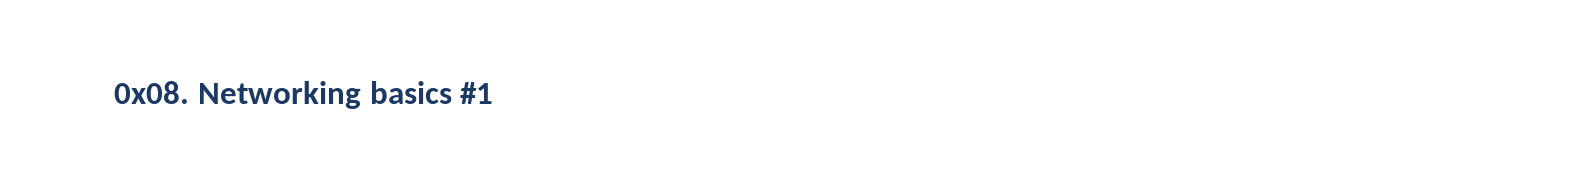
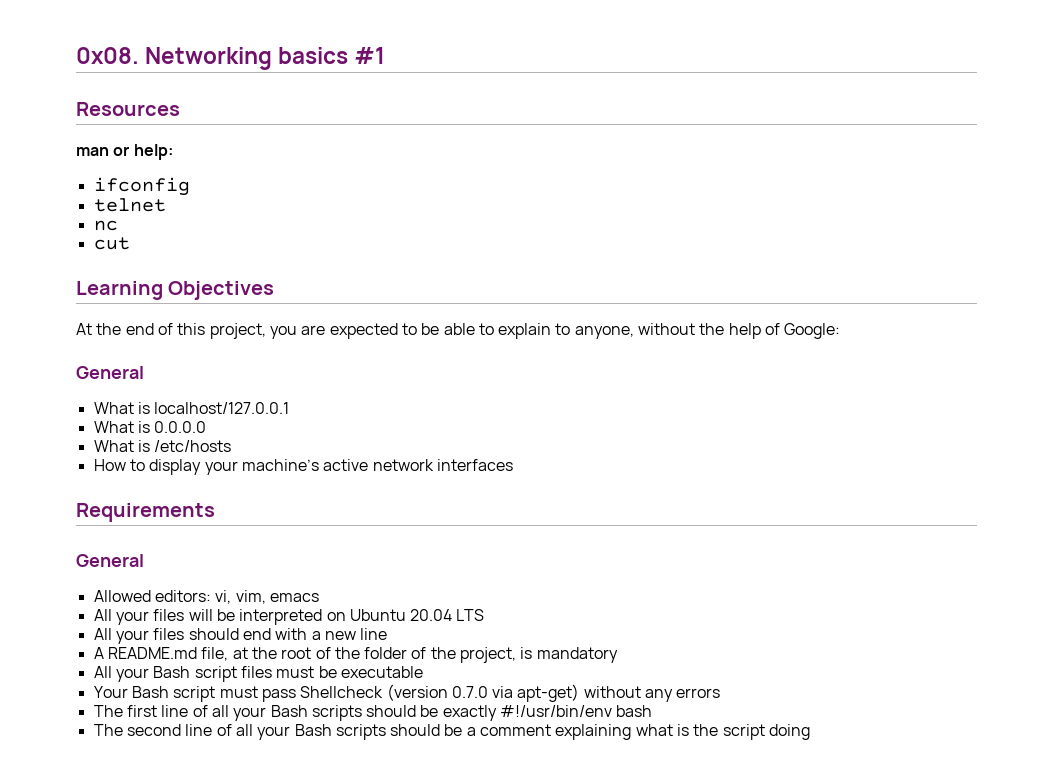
(494, 93) none -> [76,102,180,116] [76,144,173,160] [93,177,190,196] [93,198,166,212] [93,220,118,231] [93,237,130,250] [76,281,275,300] [76,323,841,339] [76,366,144,379] [93,402,290,414] [93,421,207,433] [93,440,232,452] [93,459,513,475] [76,503,215,522] [76,554,144,567] [93,590,319,604] [93,609,485,625] [93,628,388,644] [93,647,618,663] [93,666,423,682] [93,684,721,702] [93,705,653,721] [93,724,811,740] // Resources // man or help: // ifconfig // telnet // nc // cut // Learning Objectives // At the end of this project, you are expected to be able to explain to anyone, without the help of Google: // General // What is localhost/127.0.0.1 // What is 0.0.0.0 // What is /etc/hosts // How to display your machine’s active network interfaces // Requirements // General // Allowed editors: vi, vim, emacs // All your files will be interpreted on Ubuntu 20.04 LTS // All your files should end with a new line // A README.md file, at the root of the folder of the project, is mandatory // All your Bash script files must be executable // Your Bash script must pass Shellcheck (version 0.7.0 via apt-get) without any errors // The first line of all your Bash scripts should be exactly #!/usr/bin/env bash // The second line of all your Bash scripts should be a comment explaining what is the script doing

